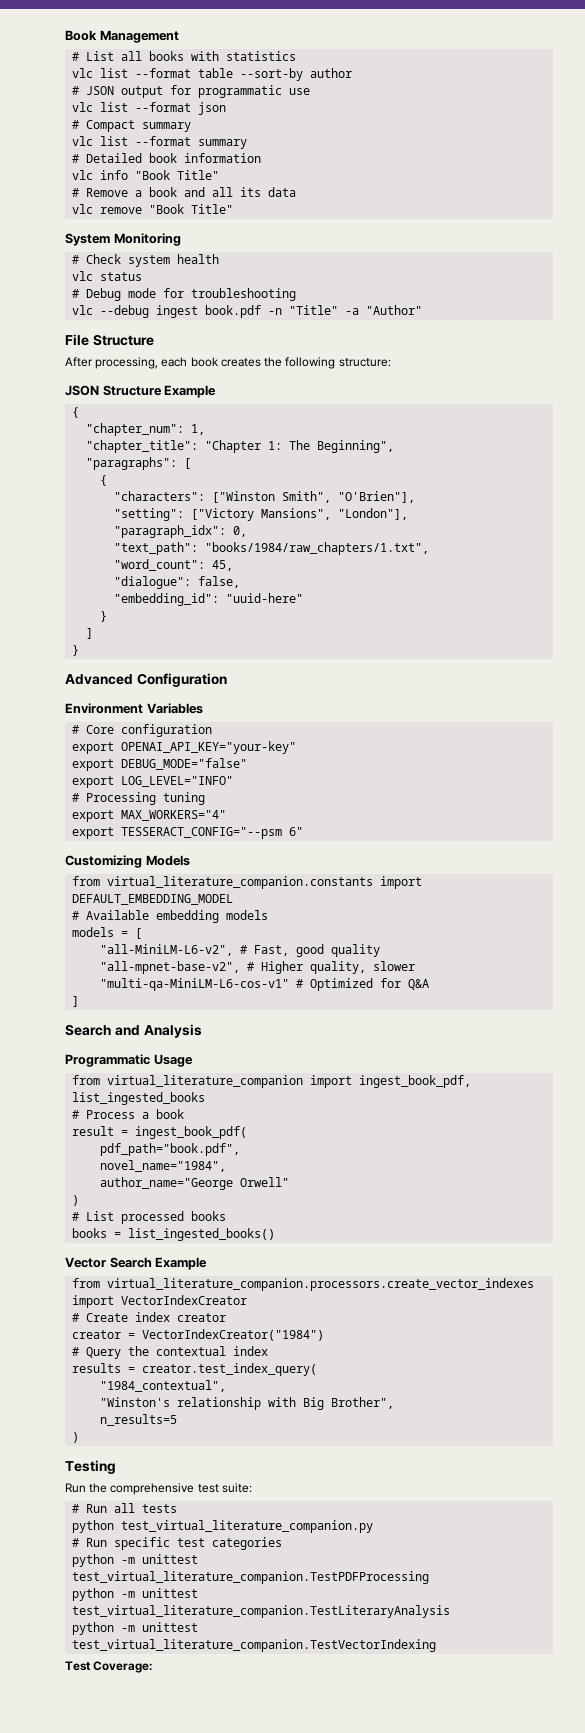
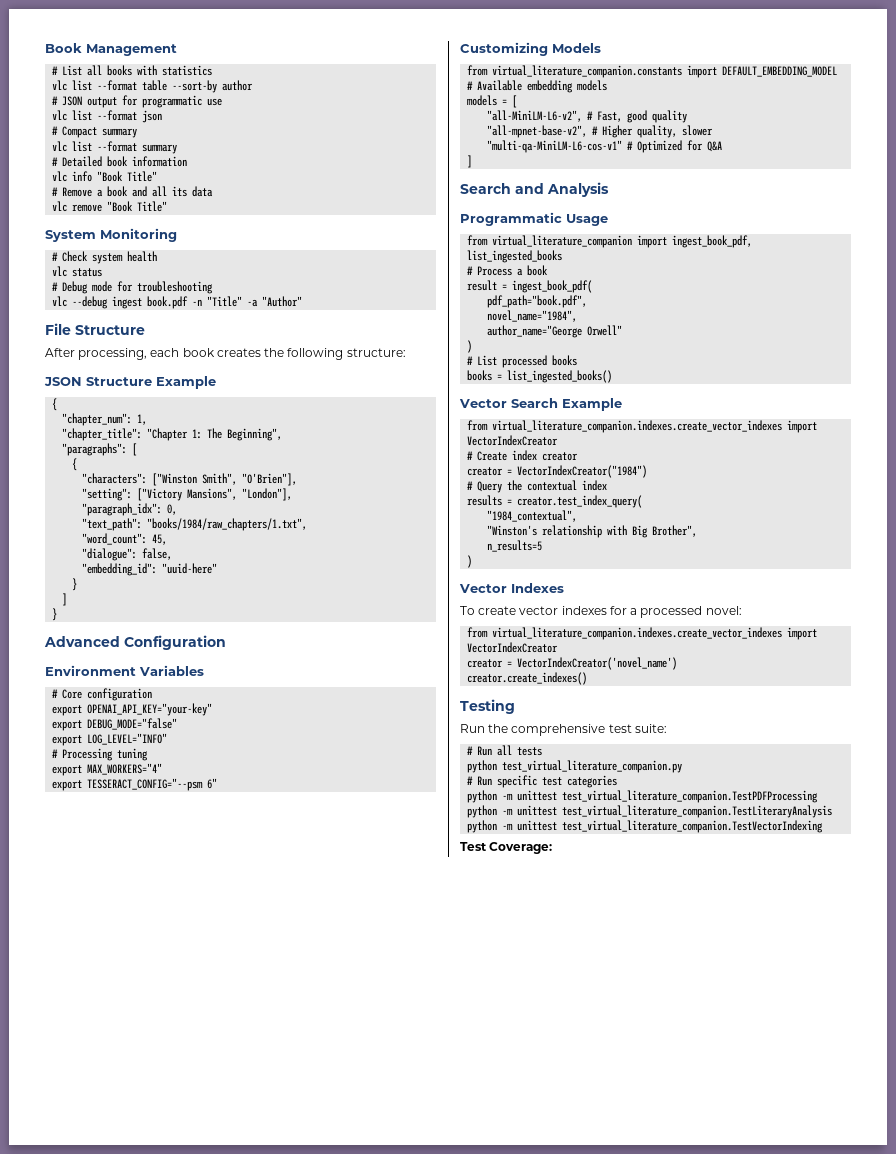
[107,1278,535,1291] virtual_literature_companion.processors.create_vector_indexes -> [492,420,783,433] virtual_literature_companion.indexes.create_vector_indexes
(80, 1437) none -> [459,583,564,593] [460,606,742,618] [467,627,818,640] [467,642,559,653] [467,657,678,670] [467,672,588,685] // Vector Indexes // To create vector indexes for a processed novel: // from virtual_literature_companion.indexes.create_vector_indexes import VectorIndexCreator // creator = VectorIndexCreator('novel_name') // creator.create_indexes()

